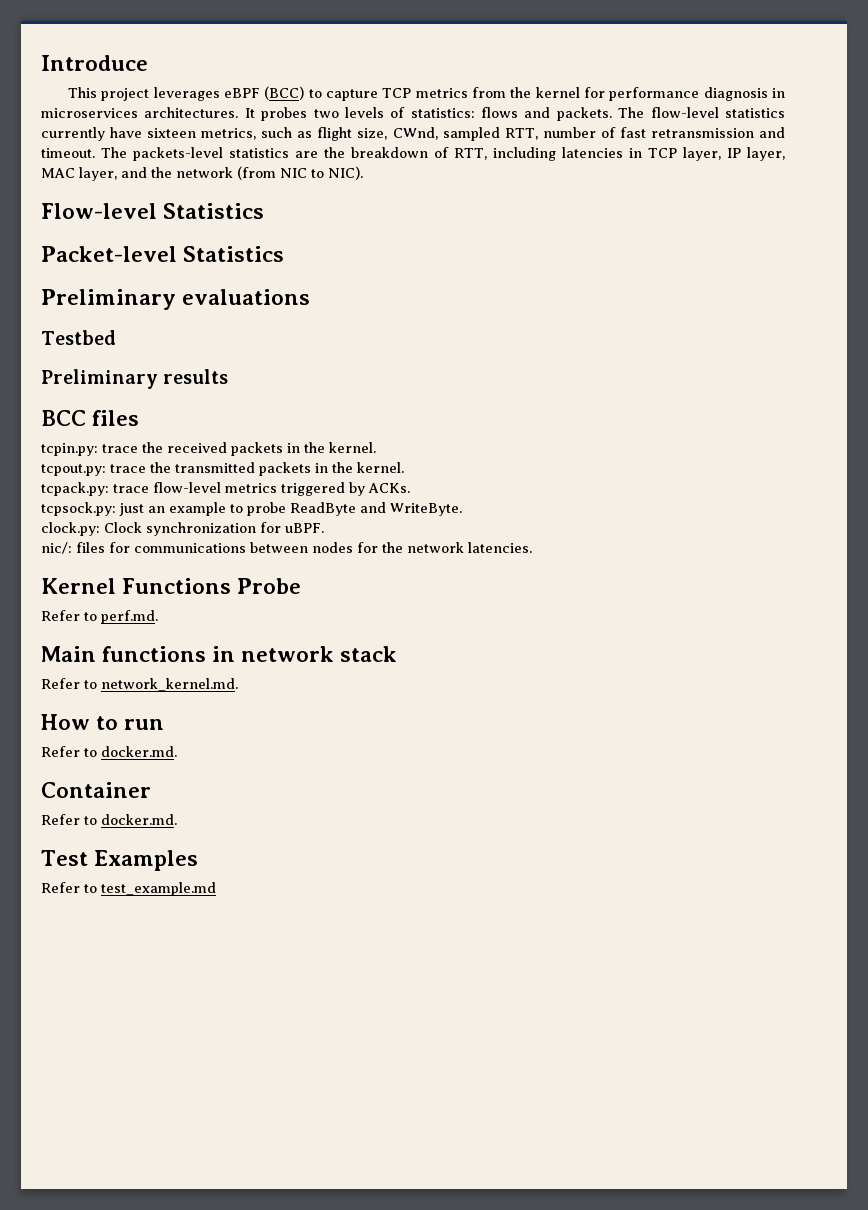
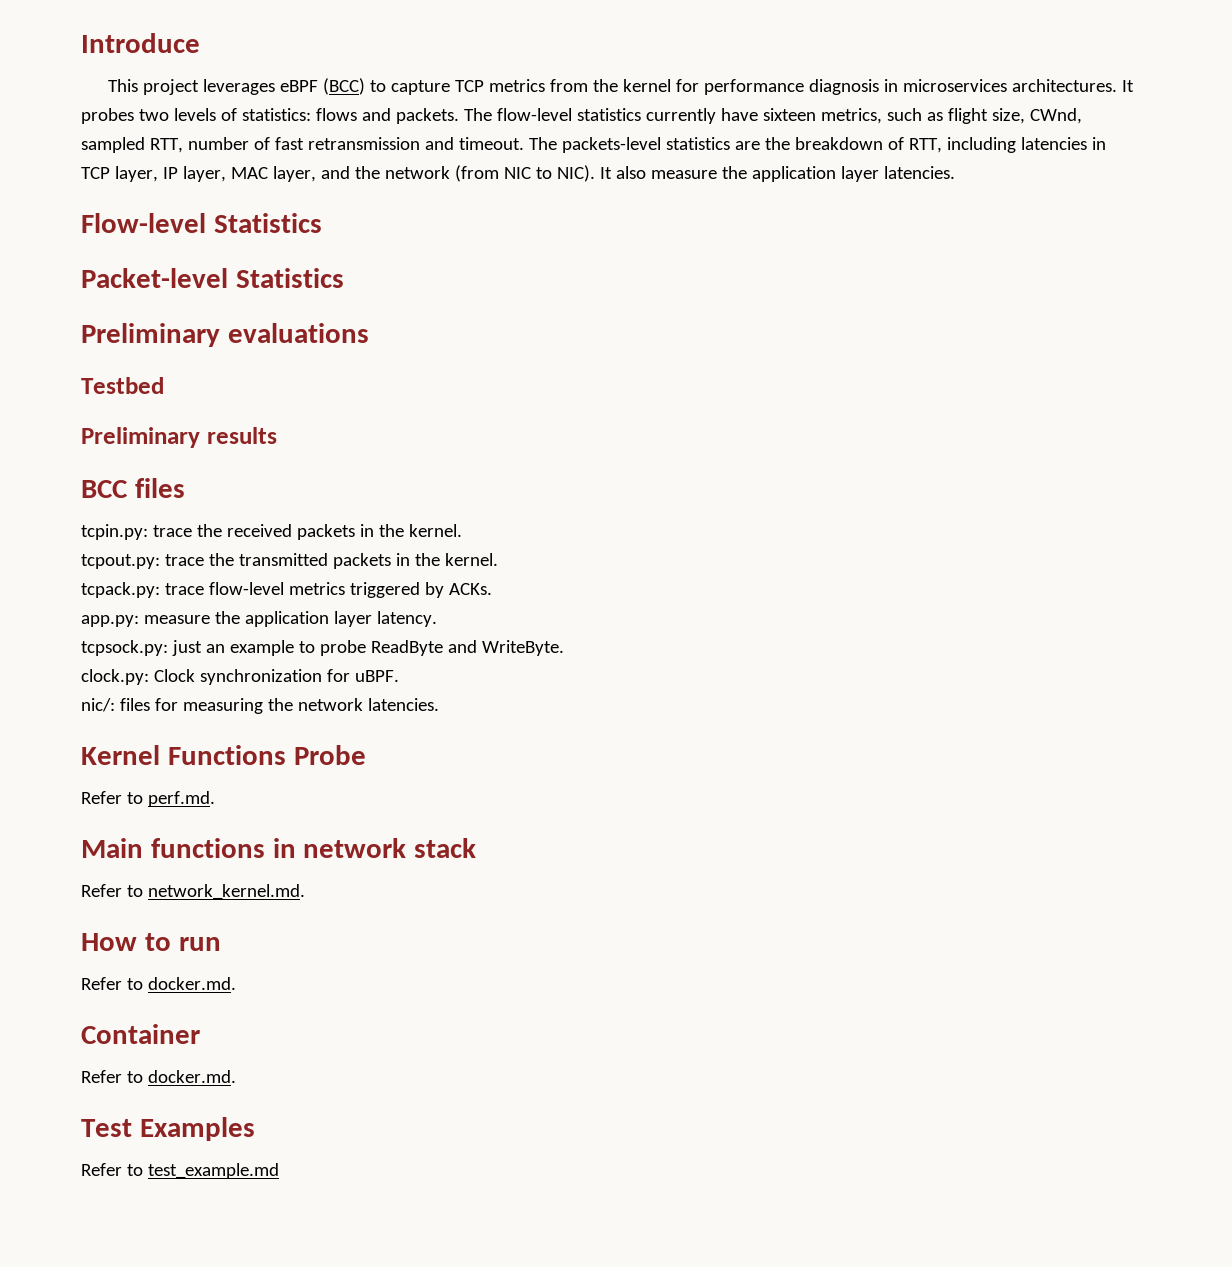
(363, 173) none -> [599,166,955,182] It also measure the application layer latencies.
(410, 488) none -> [81,611,437,627] // app.py: measure the application layer latency.
[134,542,378,553] communications between nodes for -> [182,698,263,714] measuring

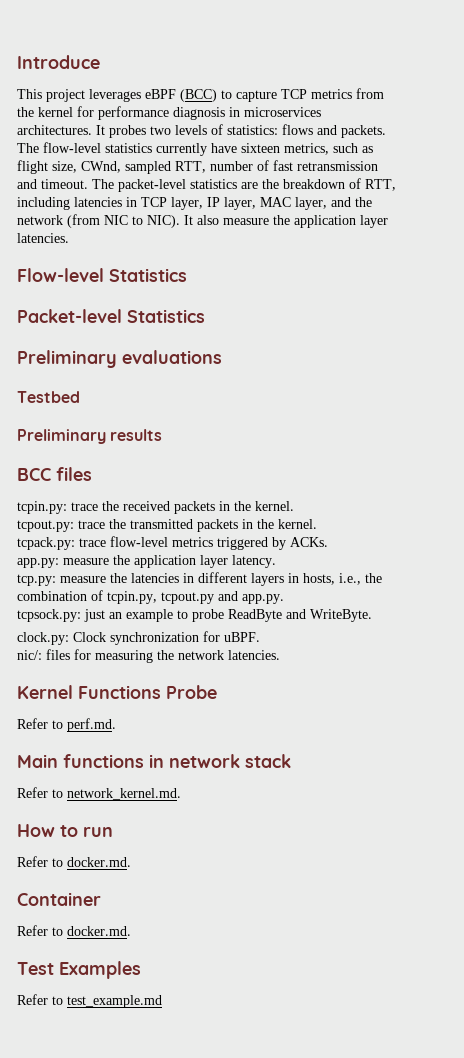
[561,137,661,153] packets-level -> [118,179,186,192] packet-level
(437, 619) none -> [17,572,382,586] [17,590,284,604] // tcp.py: measure the latencies in different layers in hosts, i.e., the combination of tcpin.py, tcpout.py and app.py.

